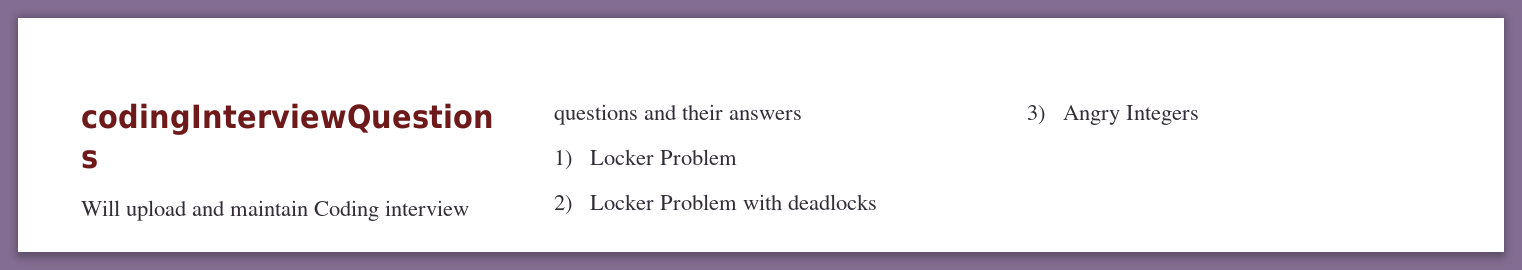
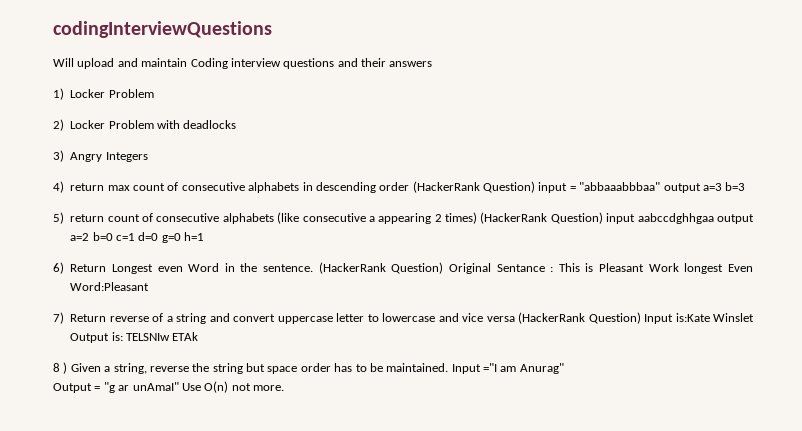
(1199, 115) none -> [53,181,746,193] [53,212,754,224] [70,232,205,243] [53,262,753,274] [70,282,150,291] [53,312,754,324] [70,332,199,343] [53,362,564,374] [53,381,284,393] // 4) return max count of consecutive alphabets in descending order (HackerRank Question) input = "abbaaabbbaa" output a=3 b=3 // 5) return count of consecutive alphabets (like consecutive a appearing 2 times) (HackerRank Question) input aabccdghhgaa output a=2 b=0 c=1 d=0 g=0 h=1 // 6) Return Longest even Word in the sentence. (HackerRank Question) Original Sentance : This is Pleasant Work longest Even Word:Pleasant // 7) Return reverse of a string and convert uppercase letter to lowercase and vice versa (HackerRank Question) Input is:Kate Winslet Output is: TELSNIw ETAk // 8 ) Given a string, reverse the string but space order has to be maintained. Input ="I am Anurag" // Output = "g ar unAmaI" Use O(n) not more.

